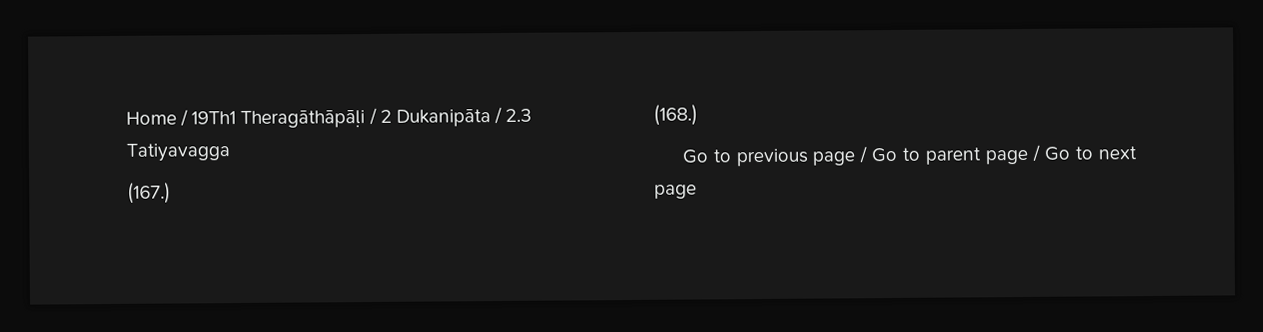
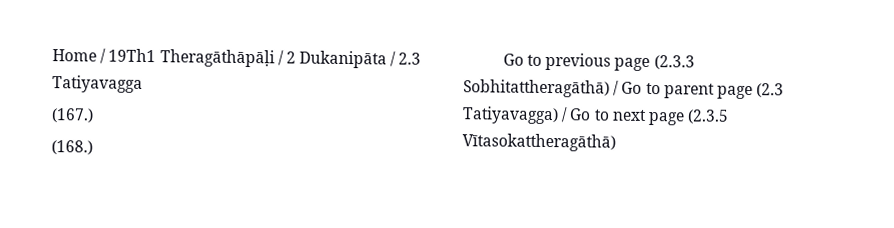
(857, 158) none -> [653,55,695,70] [463,79,610,98] (2.3.3 Sobhitattheragāthā)
(1029, 157) none -> [756,83,785,98] [462,106,559,125] (2.3 Tatiyavagga)
(697, 191) none -> [687,109,730,124] [462,133,616,152] (2.3.5 Vītasokattheragāthā)

